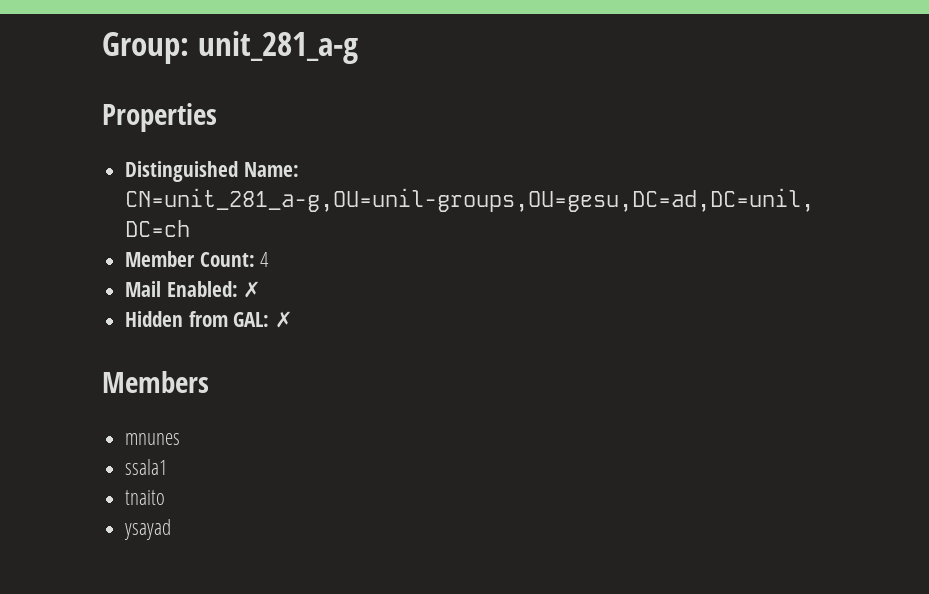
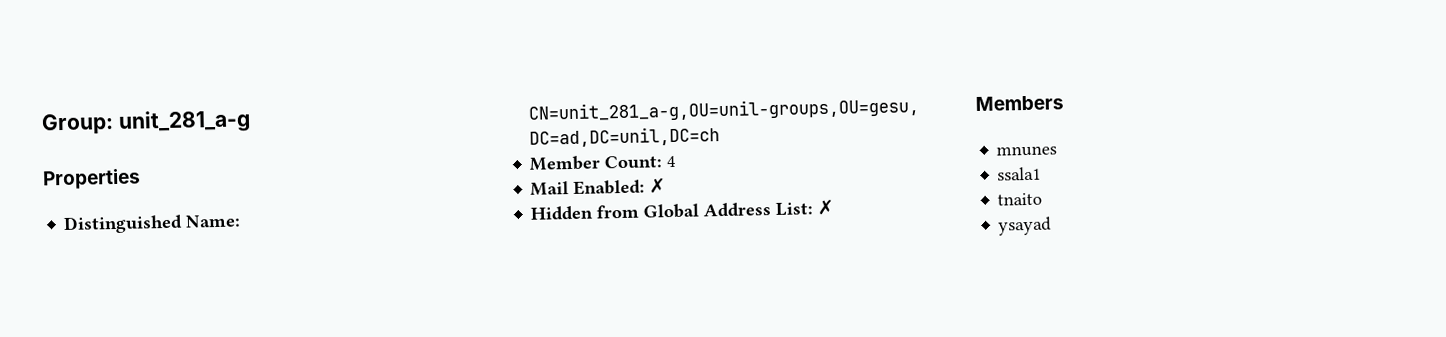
[233,312,270,327] GAL: -> [643,202,814,219] Global Address List:

